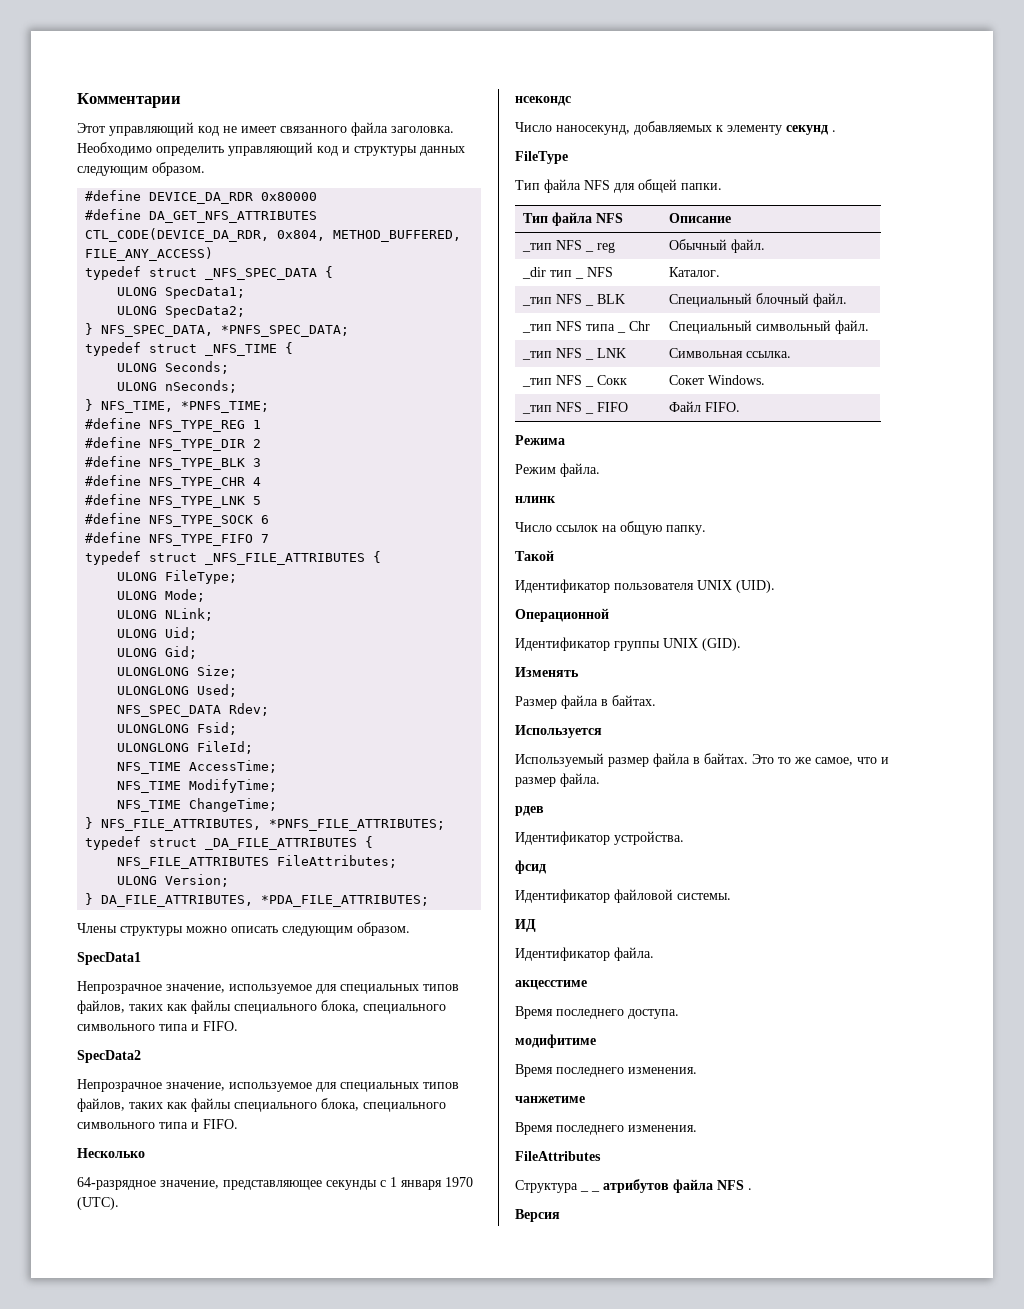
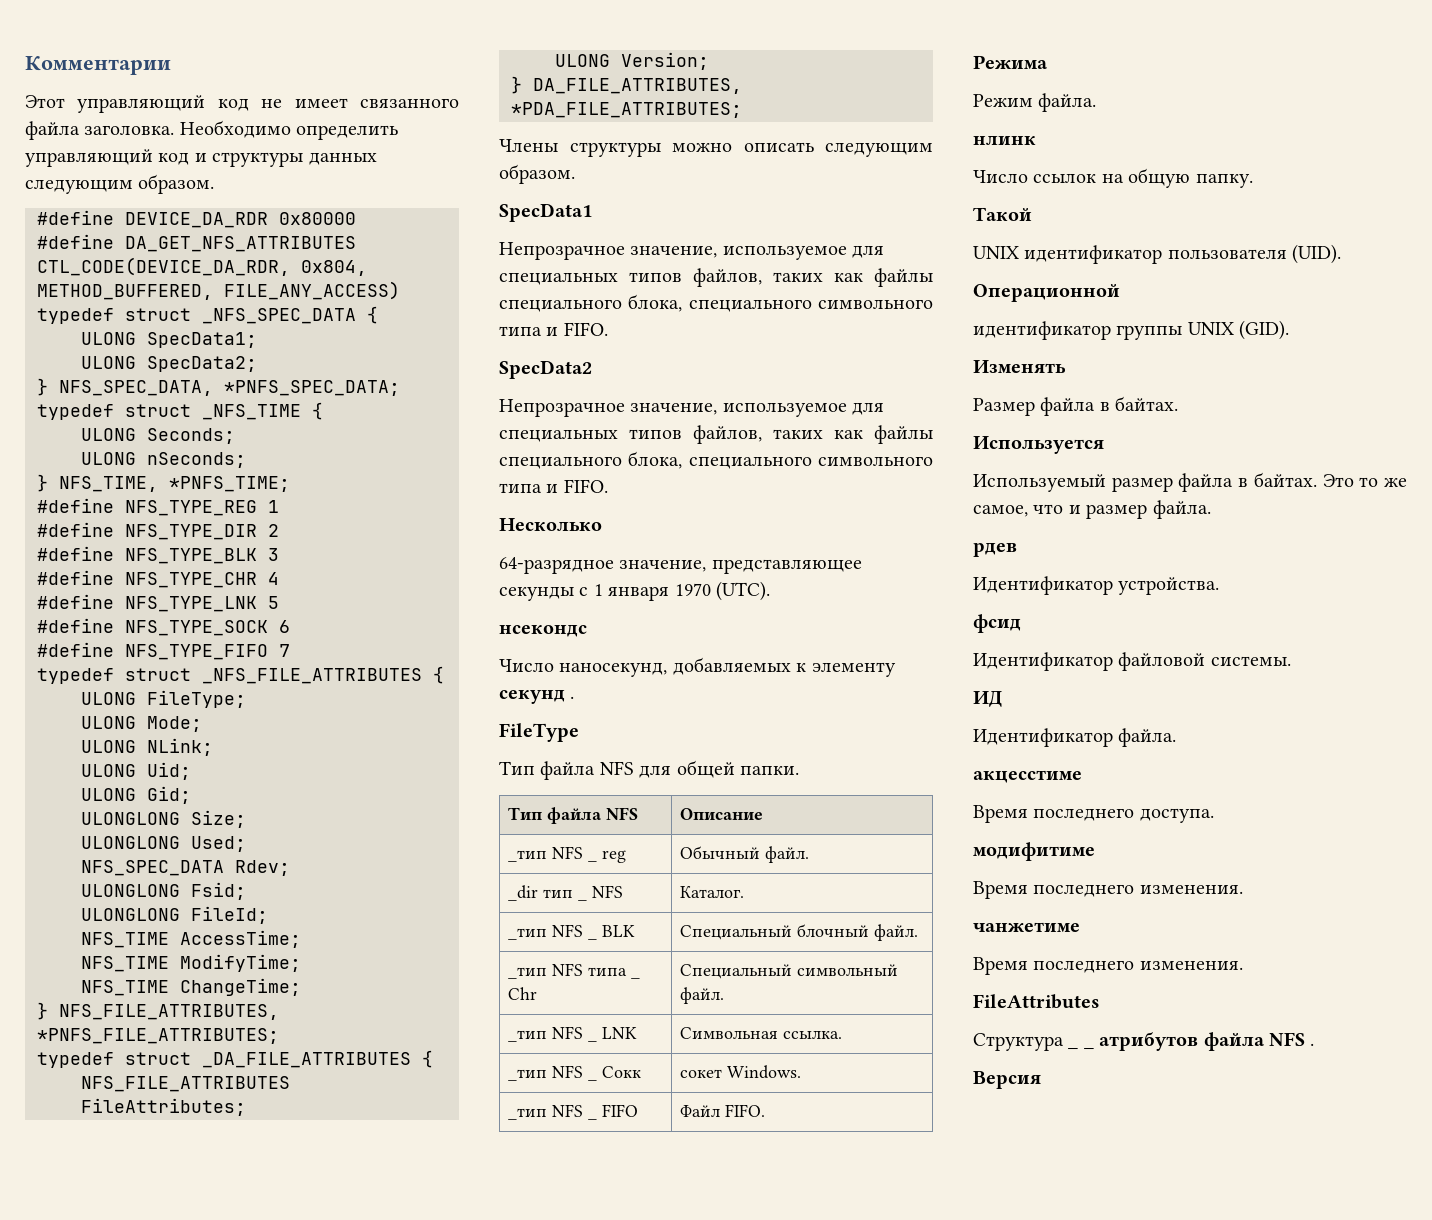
[668,375,704,385] Сокет -> [680,1069,723,1078] сокет
[515,579,732,593] Идентификатор пользователя UNIX -> [973,245,1287,264] UNIX идентификатор пользователя
[515,637,610,651] Идентификатор -> [973,321,1111,340] идентификатор

